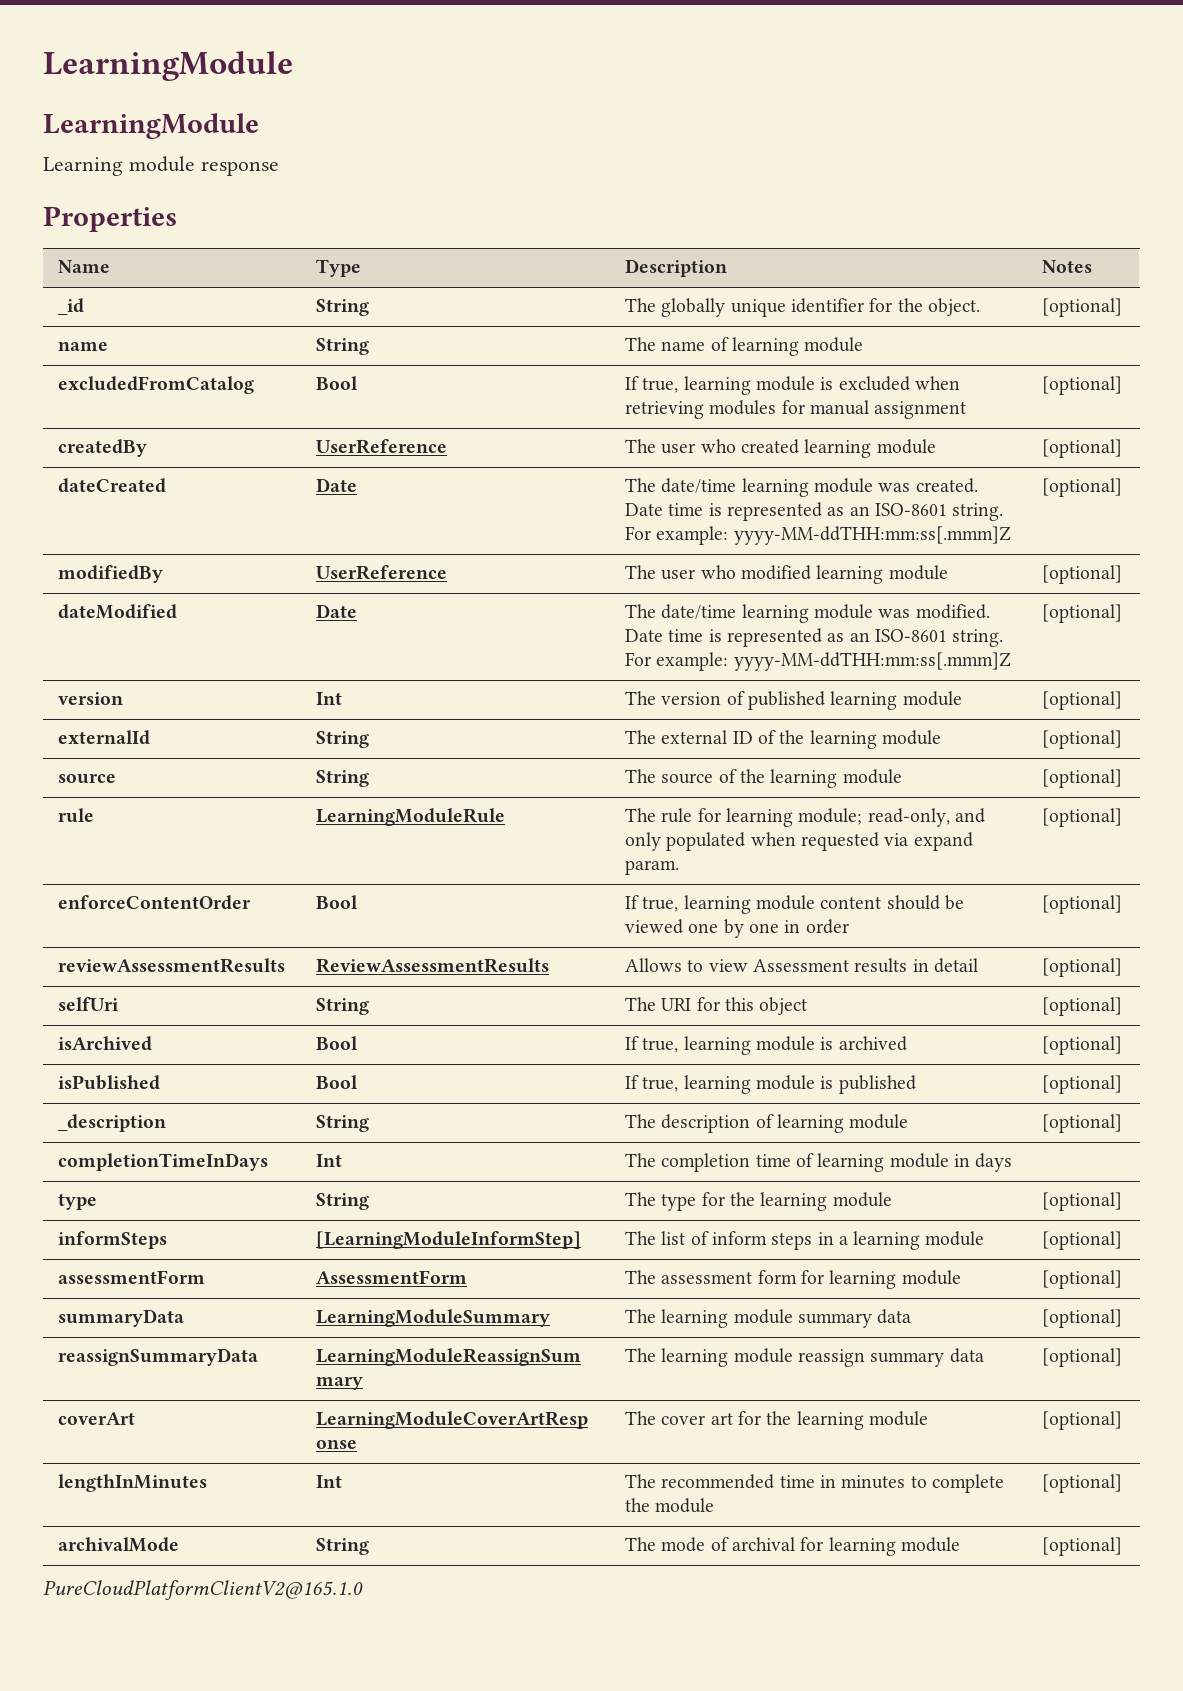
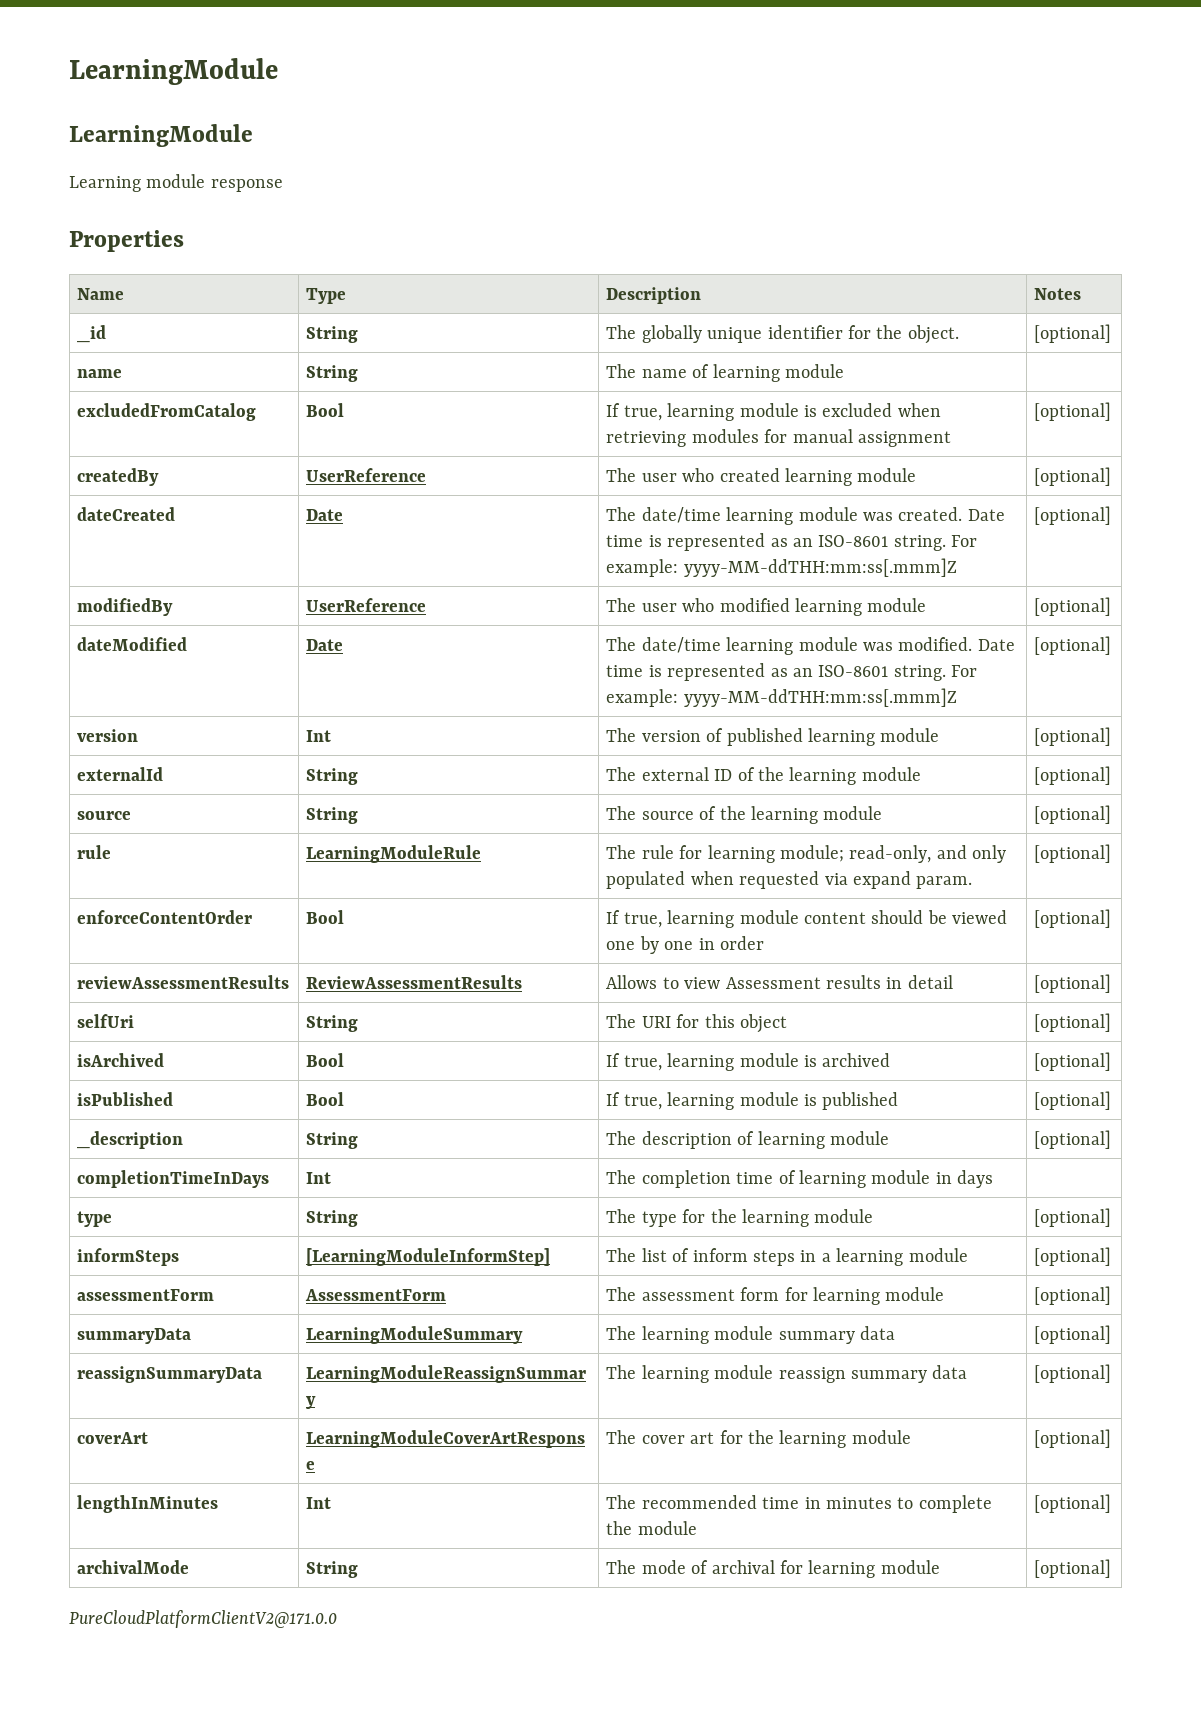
[43,1580,363,1600] PureCloudPlatformClientV2@165.1.0 -> [69,1610,337,1628] PureCloudPlatformClientV2@171.0.0

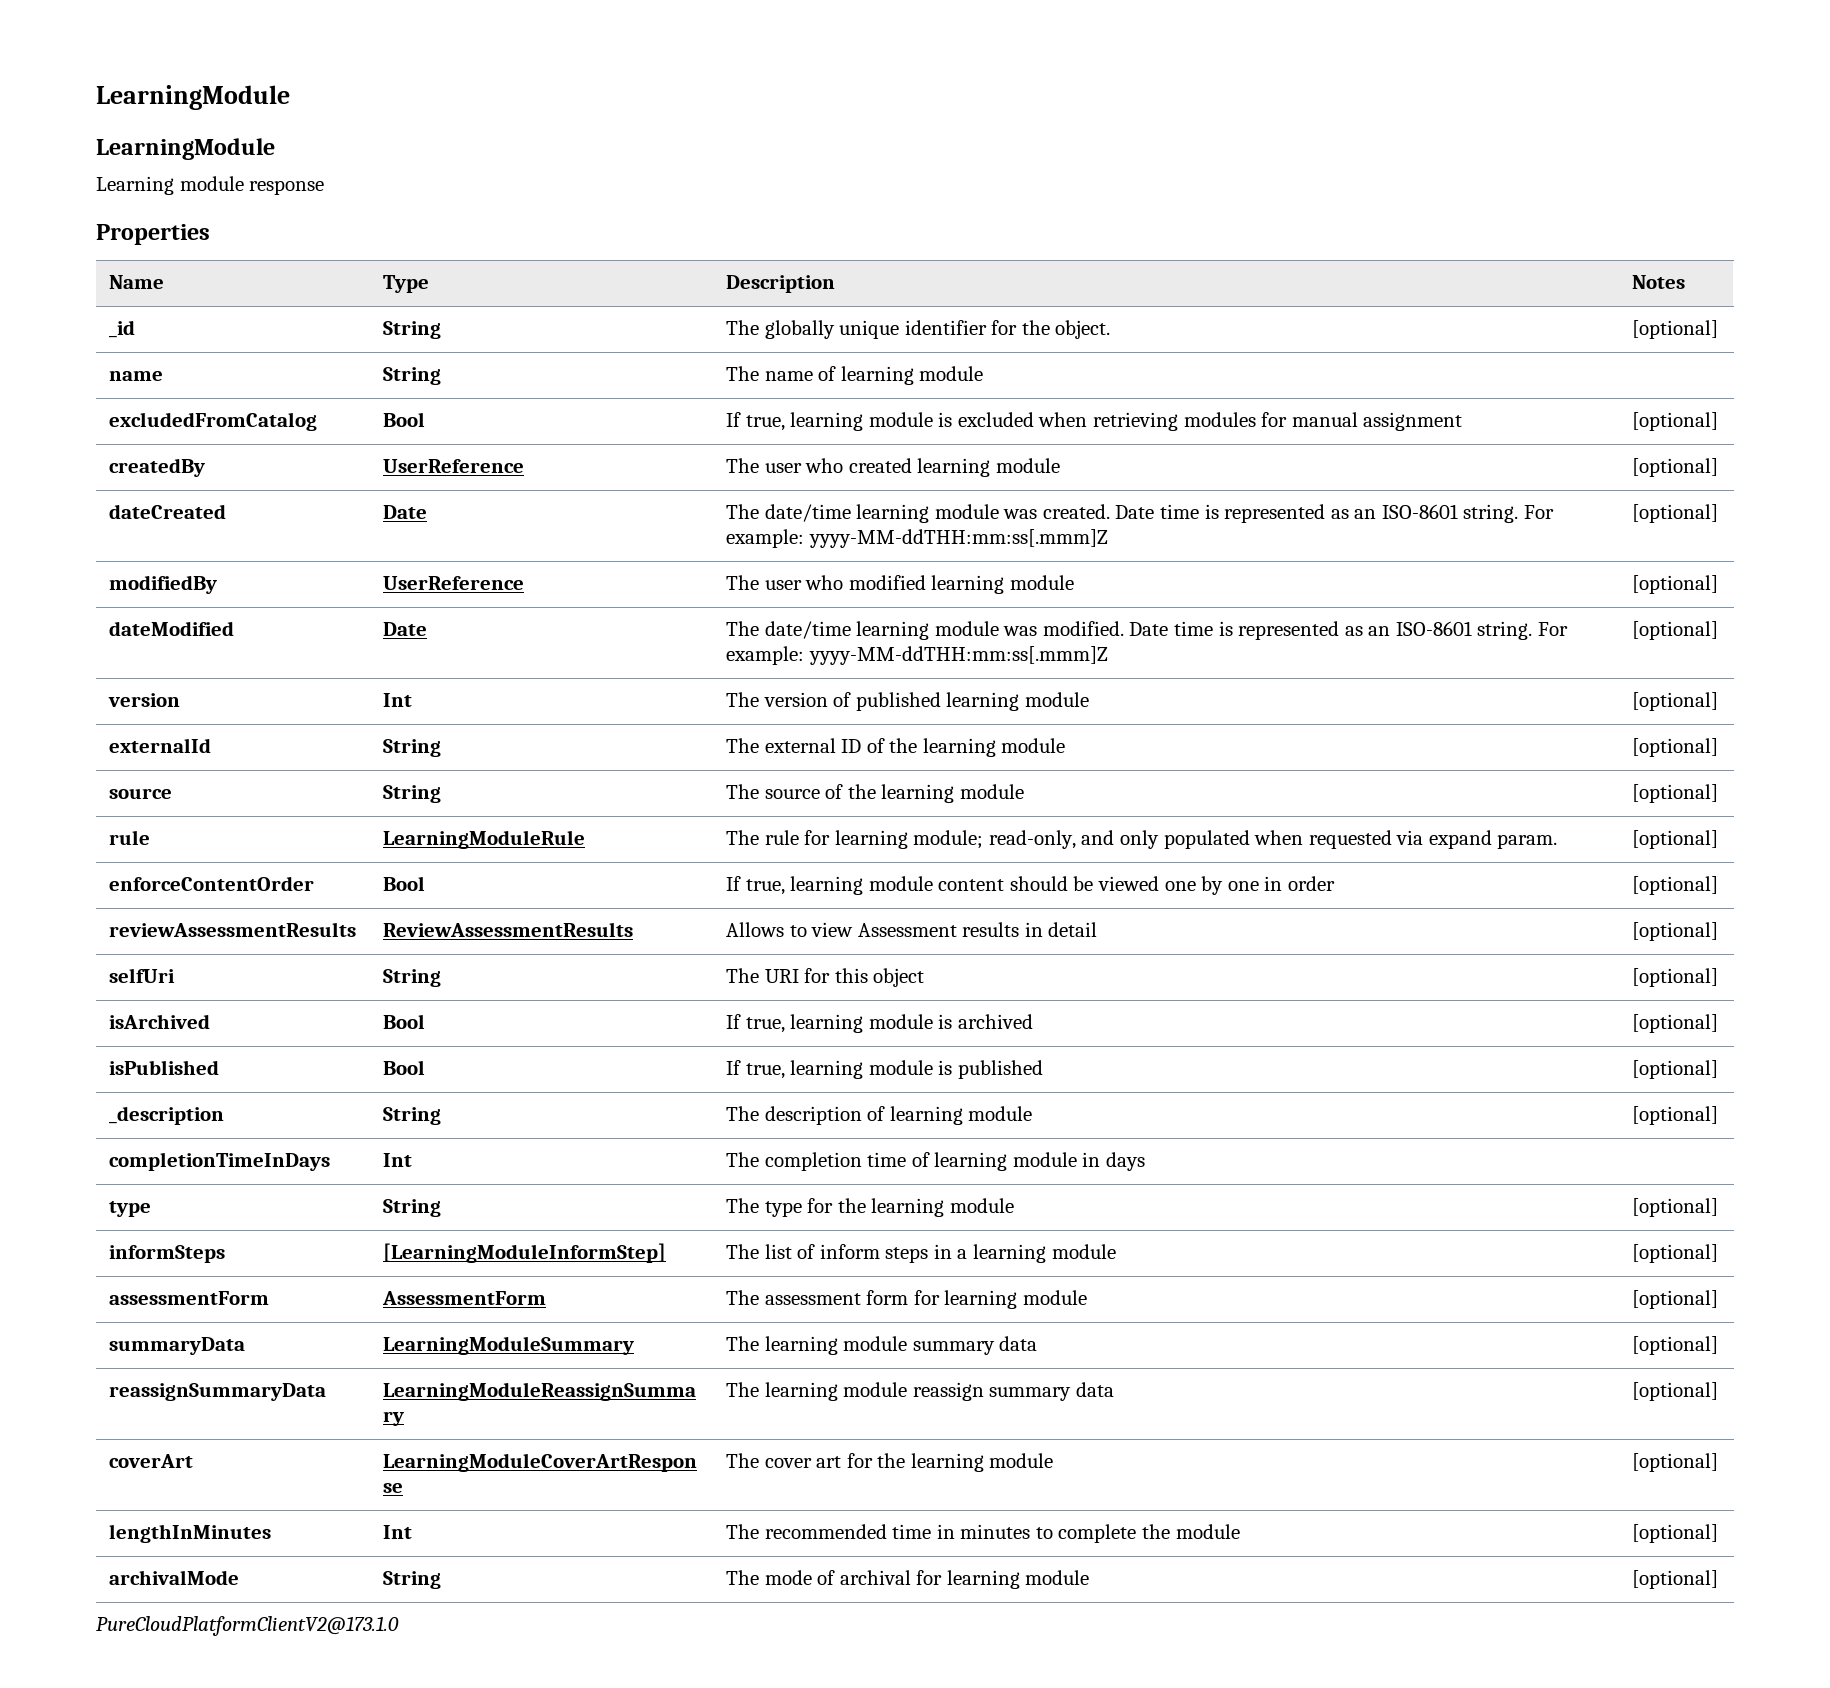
[69,1610,337,1628] PureCloudPlatformClientV2@171.0.0 -> [96,1616,399,1636] PureCloudPlatformClientV2@173.1.0

